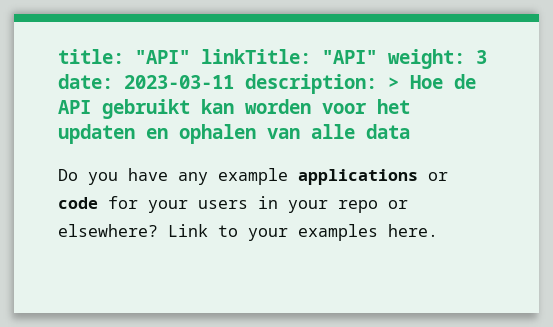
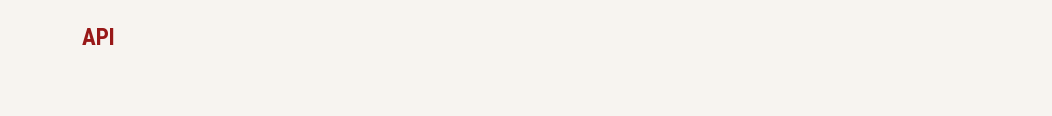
[58,49,487,69] [58,74,476,94] [58,99,410,119] [58,124,410,144] [58,168,448,185] [58,196,408,213] [58,224,438,241] title: "API" linkTitle: "API" weight: 3 date: 2023-03-11 description: > Hoe de API gebruikt kan worden voor het updaten en ophalen van alle data // Do you have any example applications or code for your users in your repo or elsewhere? Link to your examples here. -> [82,28,115,45] API

